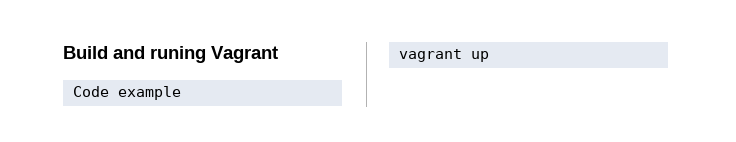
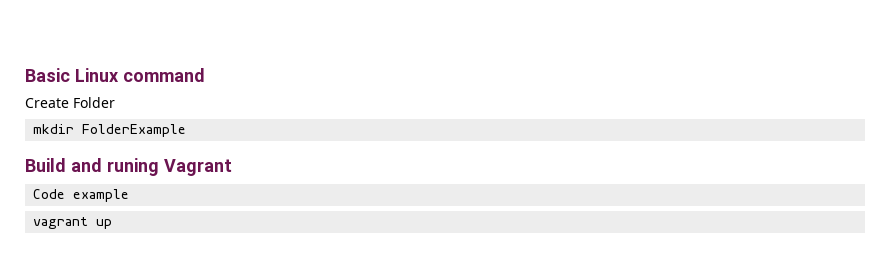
(63, 52) none -> [25,68,205,82] [25,97,115,108] [33,124,187,137] Basic Linux command // Create Folder // mkdir FolderExample //

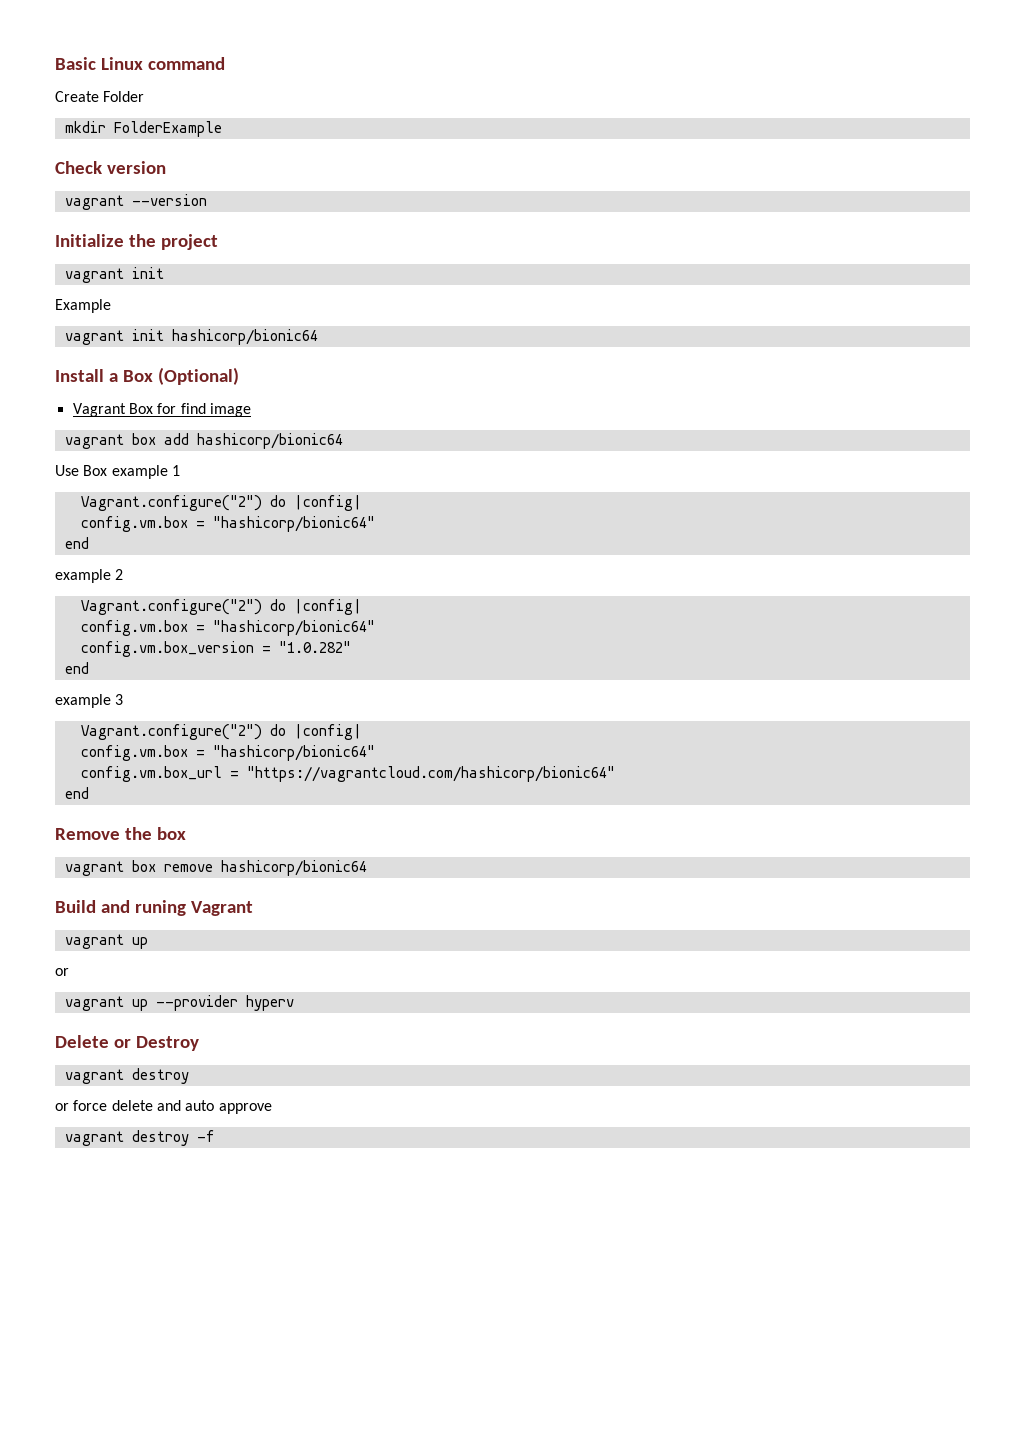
(187, 130) none -> [55,161,166,174] [64,194,207,210] [55,234,218,250] [64,267,164,283] [55,299,111,313] [64,329,318,345] [55,367,239,385] [72,403,251,417] [64,433,343,449] [55,465,180,479] [80,495,362,511] [80,516,375,532] [64,537,89,549] [55,569,124,583] [80,599,362,615] [80,620,375,636] [80,641,351,657] [64,662,89,674] [55,694,124,708] [80,724,362,740] [80,745,375,761] [80,766,615,782] [64,787,89,799] [55,827,186,840] [64,860,367,876] // Check version // vagrant --version // Initialize the project // vagrant init // Example // vagrant init hashicorp/bionic64 // Install a Box (Optional) // Vagrant Box for find image // vagrant box add hashicorp/bionic64 // Use Box example 1 // Vagrant.configure("2") do |config| // config.vm.box = "hashicorp/bionic64" // end // example 2 // Vagrant.configure("2") do |config| // config.vm.box = "hashicorp/bionic64" // config.vm.box_version = "1.0.282" // end // example 3 // Vagrant.configure("2") do |config| // config.vm.box = "hashicorp/bionic64" // config.vm.box_url = "https://vagrantcloud.com/hashicorp/bionic64" // end // Remove the box // vagrant box remove hashicorp/bionic64
[33,189,130,202] [33,217,113,229] Code example // vagrant up -> [64,934,148,949] [55,968,69,976] [64,995,294,1011] [55,1035,199,1051] [64,1068,189,1084] [55,1100,272,1114] [64,1130,215,1146] vagrant up // or // vagrant up --provider hyperv // Delete or Destroy // vagrant destroy // or force delete and auto approve // vagrant destroy -f

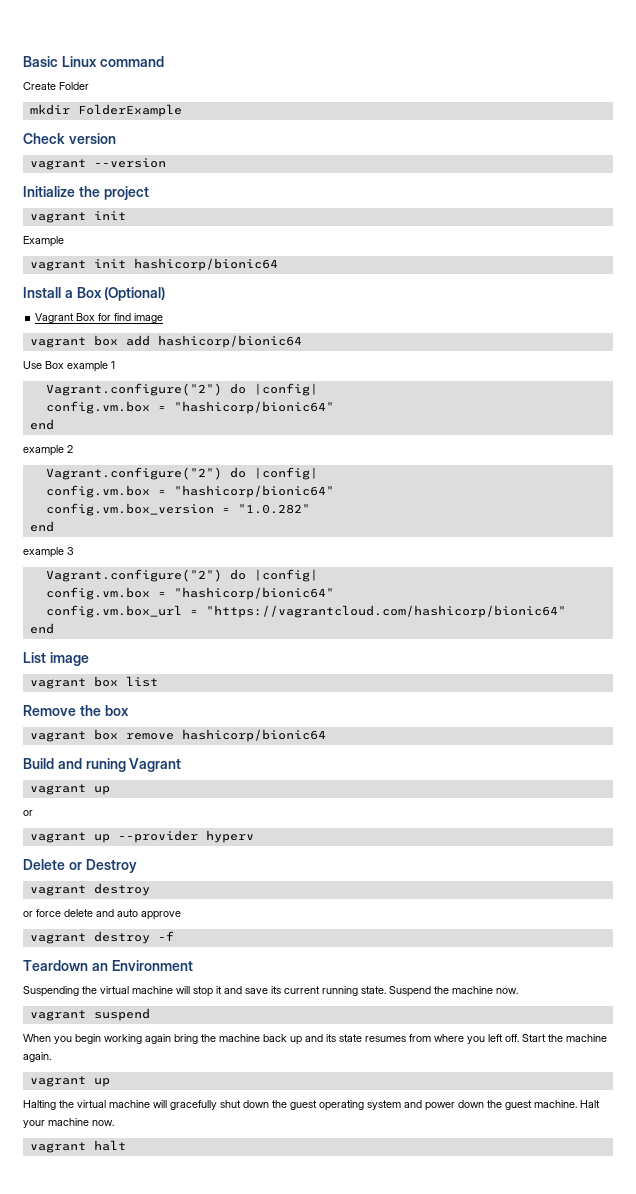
(89, 793) none -> [23,652,89,666] [29,676,158,689] // List image // vagrant box list
(215, 1136) none -> [23,960,193,971] [23,986,518,997] [29,1008,150,1021] [23,1034,607,1045] [23,1052,51,1062] [29,1076,110,1087] [23,1100,600,1111] [23,1118,114,1128] [29,1140,126,1153] // Teardown an Environment // Suspending the virtual machine will stop it and save its current running state. Suspend the machine now. // vagrant suspend // When you begin working again bring the machine back up and its state resumes from where you left off. Start the machine again. // vagrant up // Halting the virtual machine will gracefully shut down the guest operating system and power down the guest machine. Halt your machine now. // vagrant halt

